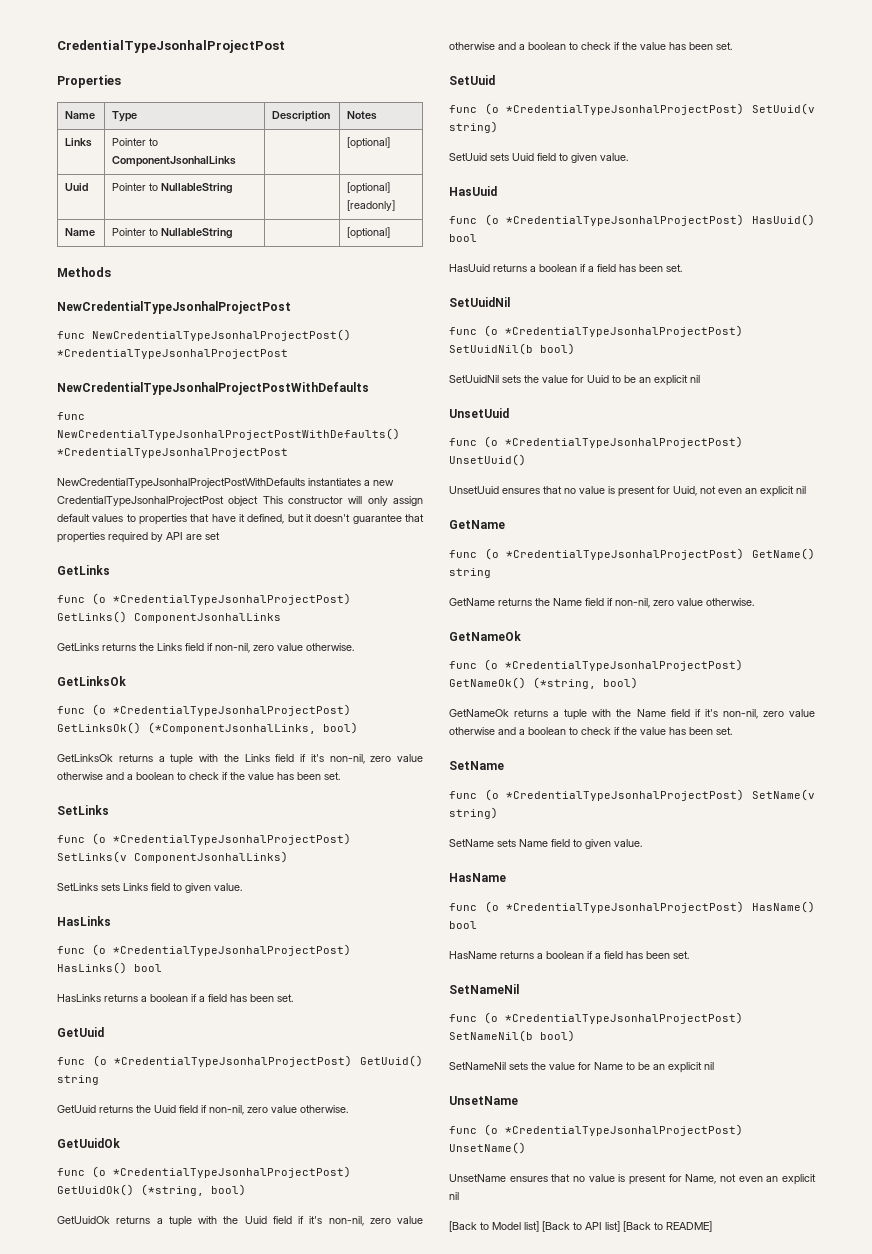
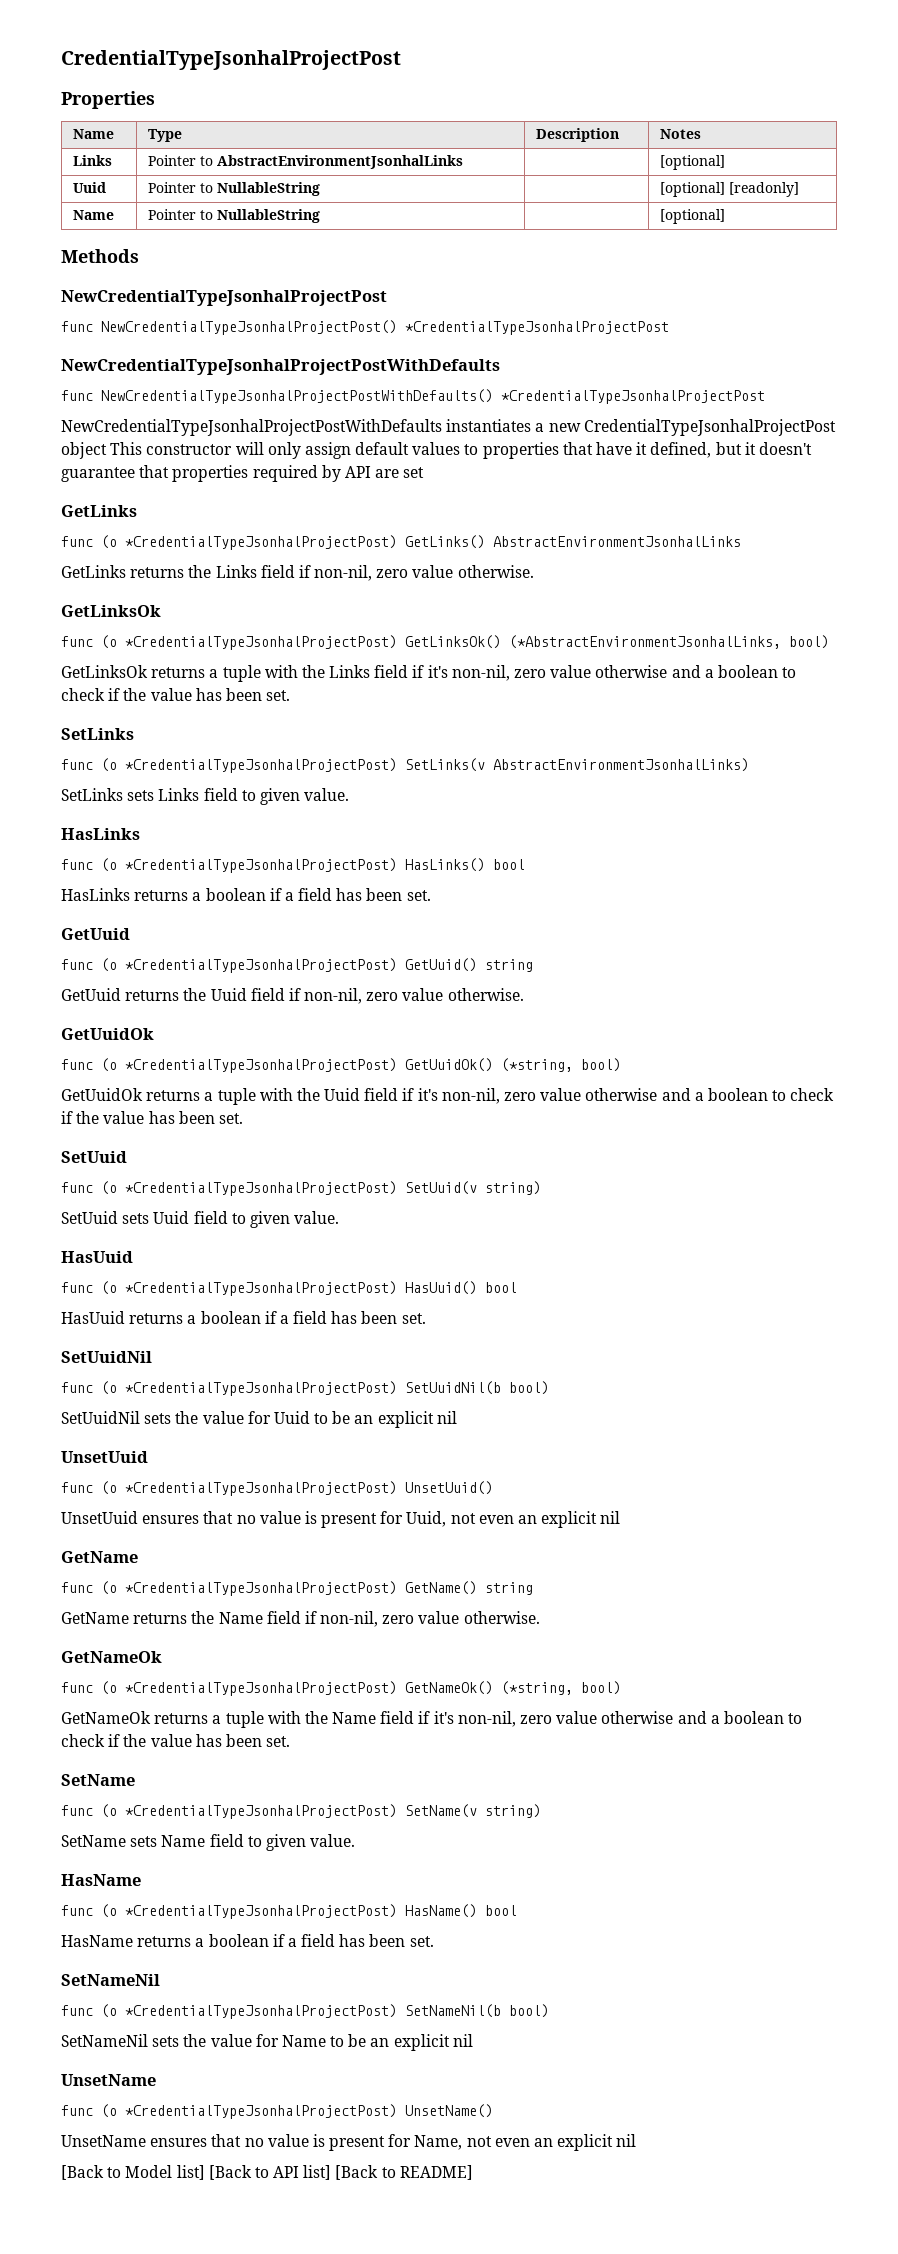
[112,156,237,167] ComponentJsonhalLinks -> [217,155,464,169] AbstractEnvironmentJsonhalLinks
[134,613,281,623] ComponentJsonhalLinks -> [493,536,741,547] AbstractEnvironmentJsonhalLinks
[148,722,316,734] (*ComponentJsonhalLinks, -> [509,635,781,649] (*AbstractEnvironmentJsonhalLinks,
[134,851,288,863] ComponentJsonhalLinks) -> [493,758,749,772] AbstractEnvironmentJsonhalLinks)

